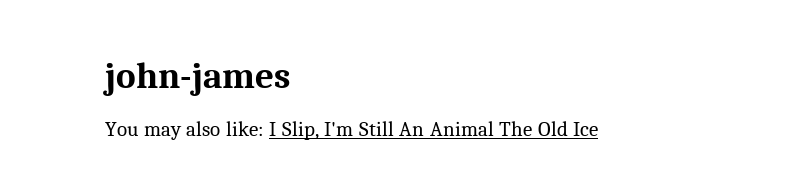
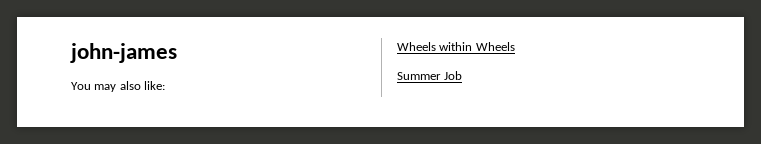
[269,121,599,140] I Slip, I'm Still An Animal The Old Ice -> [397,42,515,51] [397,71,463,80] // Wheels within Wheels // Summer Job

